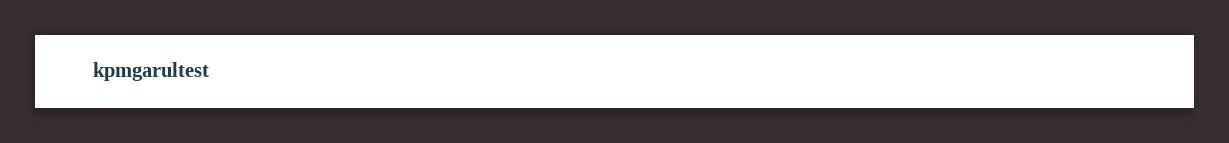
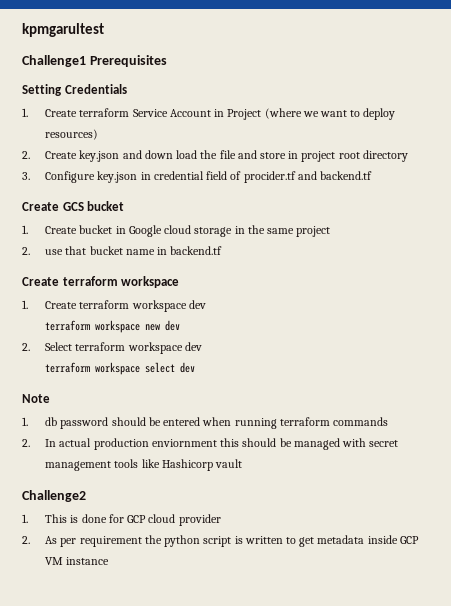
(209, 71) none -> [22,55,167,67] [22,84,127,96] [22,108,396,120] [45,129,99,140] [22,150,408,162] [22,171,372,183] [22,201,125,211] [22,225,331,237] [22,246,223,255] [22,276,180,288] [22,300,206,312] [45,320,181,333] [22,342,202,354] [45,362,196,375] [22,394,50,403] [22,417,388,429] [22,438,399,450] [45,459,243,471] [22,490,86,502] [22,514,221,526] [22,535,419,547] [45,557,110,565] // Challenge1 Prerequisites // Setting Credentials // 1. Create terraform Service Account in Project (where we want to deploy resources) // 2. Create key.json and down load the file and store in project root directory // 3. Configure key.json in credential field of procider.tf and backend.tf // Create GCS bucket // 1. Create bucket in Google cloud storage in the same project // 2. use that bucket name in backend.tf // Create terraform workspace // 1. Create terraform workspace dev // terraform workspace new dev // 2. Select terraform workspace dev // terraform workspace select dev // Note // 1. db password should be entered when running terraform commands // 2. In actual production enviornment this should be managed with secret management tools like Hashicorp vault // Challenge2 // 1. This is done for GCP cloud provider // 2. As per requirement the python script is written to get metadata inside GCP VM instance

